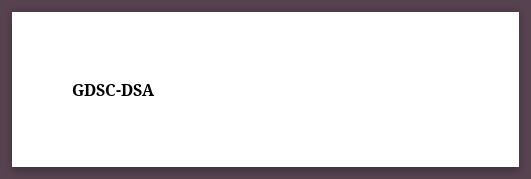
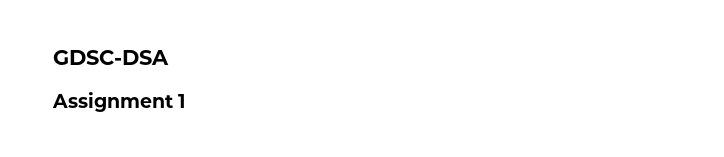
(155, 90) none -> [52,92,186,112] // Assignment 1

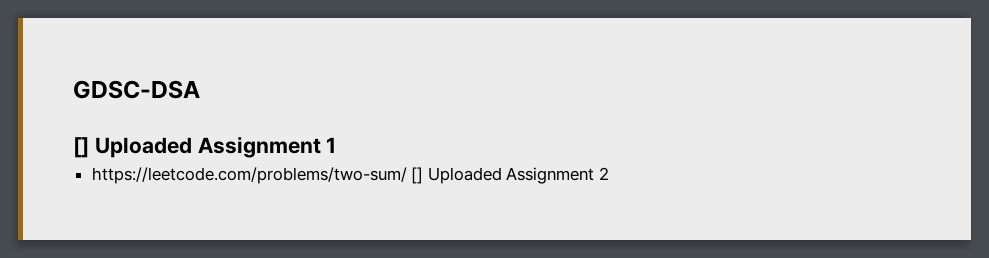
(169, 57) none -> [73,137,192,158] [] Uploaded
(186, 101) none -> [91,167,610,184] // https://leetcode.com/problems/two-sum/ [] Uploaded Assignment 2

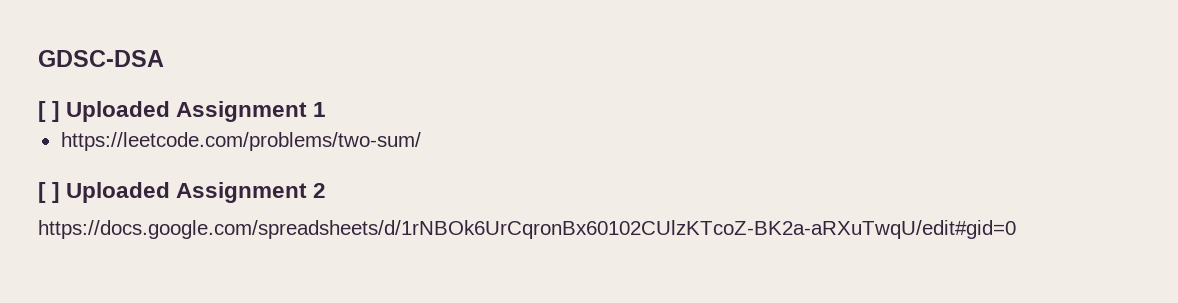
[73,137,89,158] [] -> [38,101,61,122] [ ]
[411,167,424,184] [] -> [38,182,61,203] // [ ]
(610, 173) none -> [38,220,1016,239] // https://docs.google.com/spreadsheets/d/1rNBOk6UrCqronBx60102CUlzKTcoZ-BK2a-aRXuTwqU/edit#gid=0

